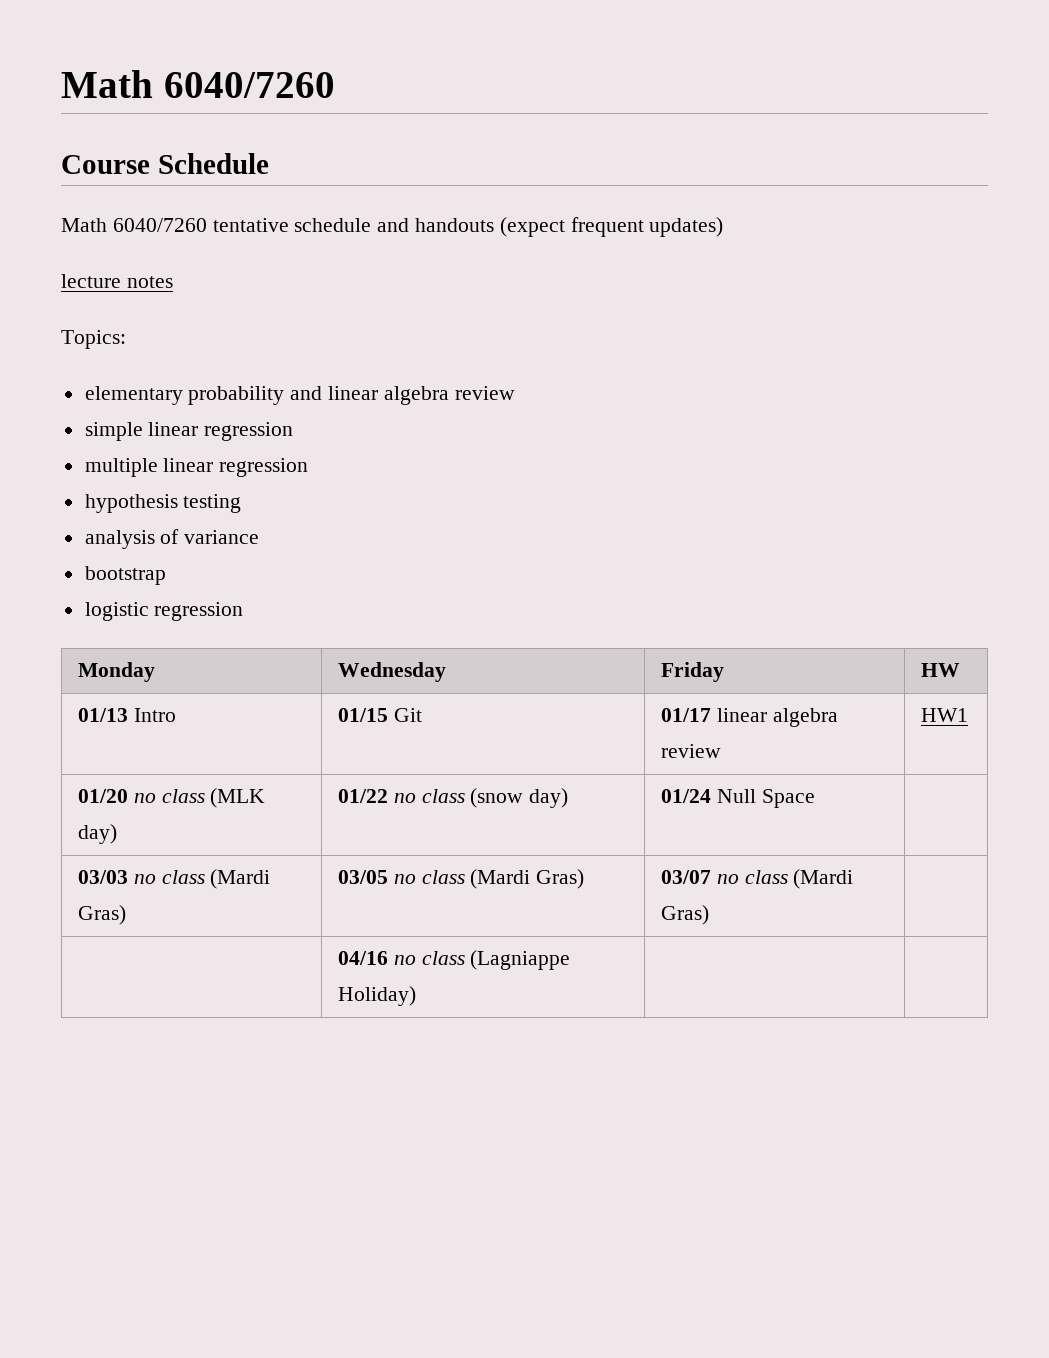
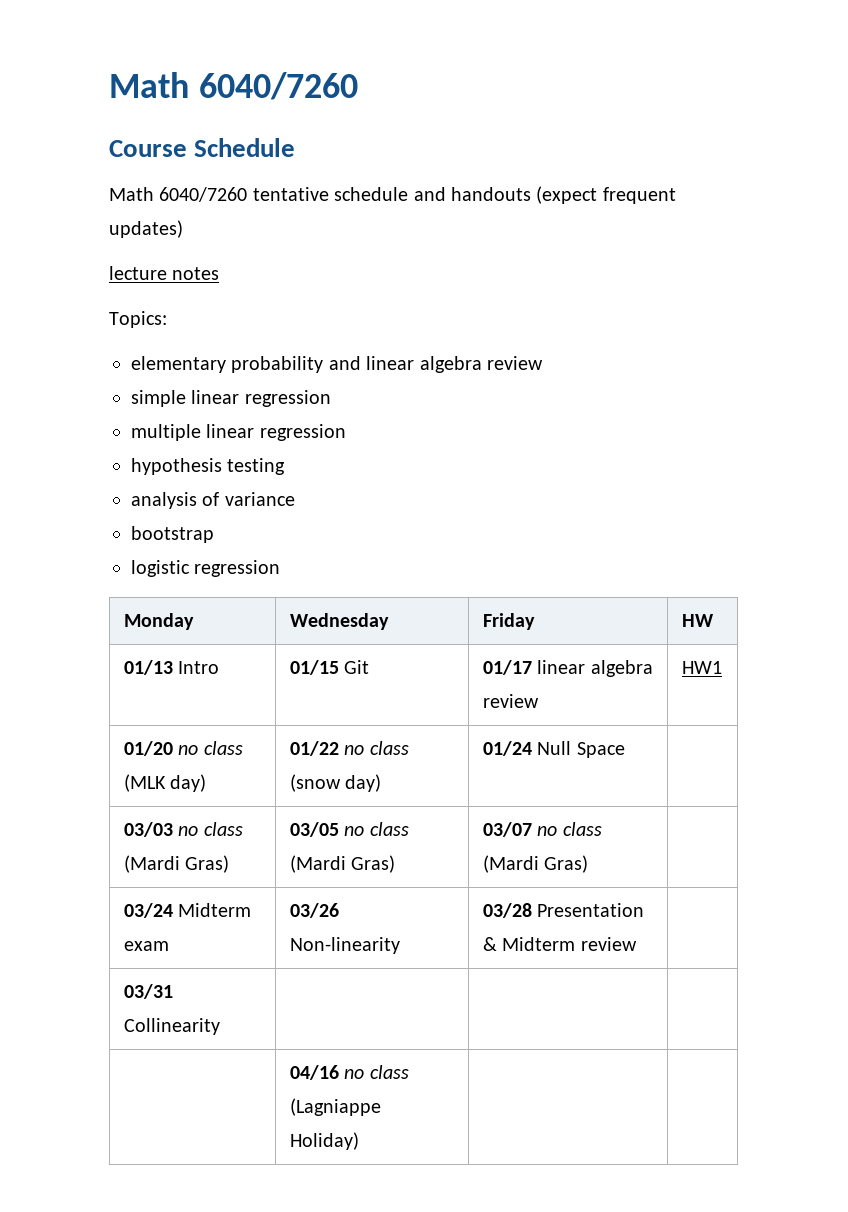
(710, 915) none -> [123,903,252,918] [123,941,169,951] [289,903,339,918] [289,937,400,954] [482,903,645,918] [482,937,637,951] [123,984,173,999] [123,1018,220,1035] // 03/24 Midterm exam | 03/26 Non-linearity | 03/28 Presentation & Midterm review | // 03/31 Collinearity | | |

